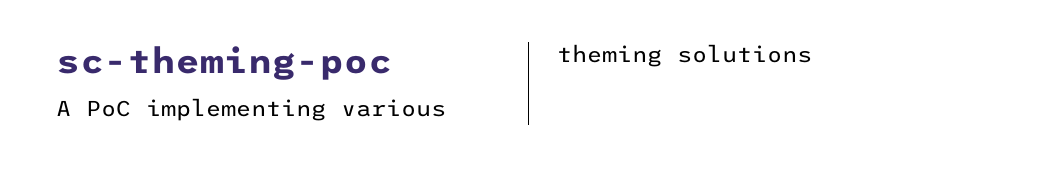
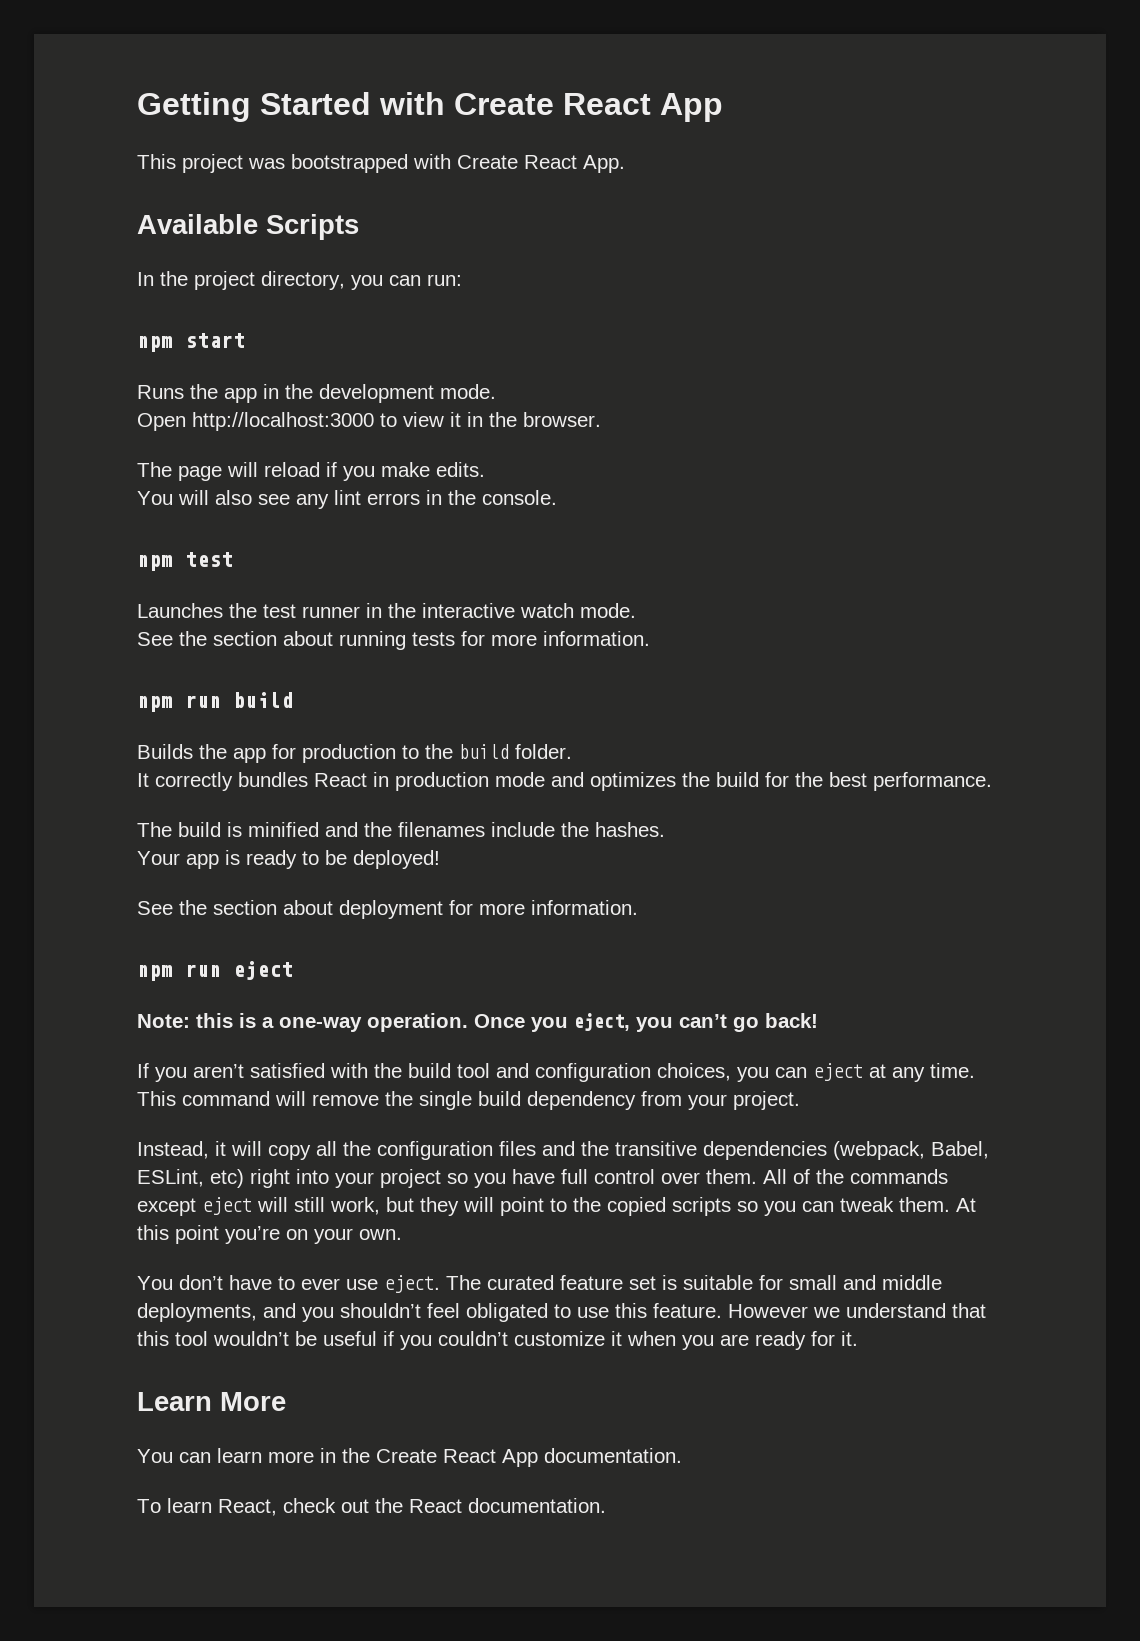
[56,46,392,80] [56,98,446,121] [557,44,812,67] sc-theming-poc // A PoC implementing various theming solutions -> [137,92,723,122] [137,154,625,173] [137,214,359,240] [137,271,462,290] [137,333,245,352] [137,384,496,403] [137,412,601,431] [137,462,485,481] [137,490,557,509] [137,552,233,571] [137,603,636,618] [137,631,650,650] [137,692,293,712] [137,744,572,763] [137,772,992,791] [137,822,665,837] [137,850,440,869] [137,900,638,919] [137,961,293,981] [137,1013,818,1032] [137,1063,975,1082] [137,1091,800,1110] [137,1141,989,1160] [137,1169,948,1188] [137,1197,976,1216] [137,1225,402,1244] [137,1275,942,1293] [137,1303,986,1322] [137,1331,858,1350] [137,1392,286,1411] [137,1448,682,1467] [137,1498,606,1516] Getting Started with Create React App // This project was bootstrapped with Create React App. // Available Scripts // In the project directory, you can run: // npm start // Runs the app in the development mode. // Open http://localhost:3000 to view it in the browser. // The page will reload if you make edits. // You will also see any lint errors in the console. // npm test // Launches the test runner in the interactive watch mode. // See the section about running tests for more information. // npm run build // Builds the app for production to the build folder. // It correctly bundles React in production mode and optimizes the build for the best performance. // The build is minified and the filenames include the hashes. // Your app is ready to be deployed! // See the section about deployment for more information. // npm run eject // Note: this is a one-way operation. Once you eject, you can’t go back! // If you aren’t satisfied with the build tool and configuration choices, you can eject at any time. This command will remove the single build dependency from your project. // Instead, it will copy all the configuration files and the transitive dependencies (webpack, Babel, ESLint, etc) right into your project so you have full control over them. All of the commands except eject will still work, but they will point to the copied scripts so you can tweak them. At this point you’re on your own. // You don’t have to ever use eject. The curated feature set is suitable for small and middle deployments, and you shouldn’t feel obligated to use this feature. However we understand that this tool wouldn’t be useful if you couldn’t customize it when you are ready for it. // Learn More // You can learn more in the Create React App documentation. // To learn React, check out the React documentation.

